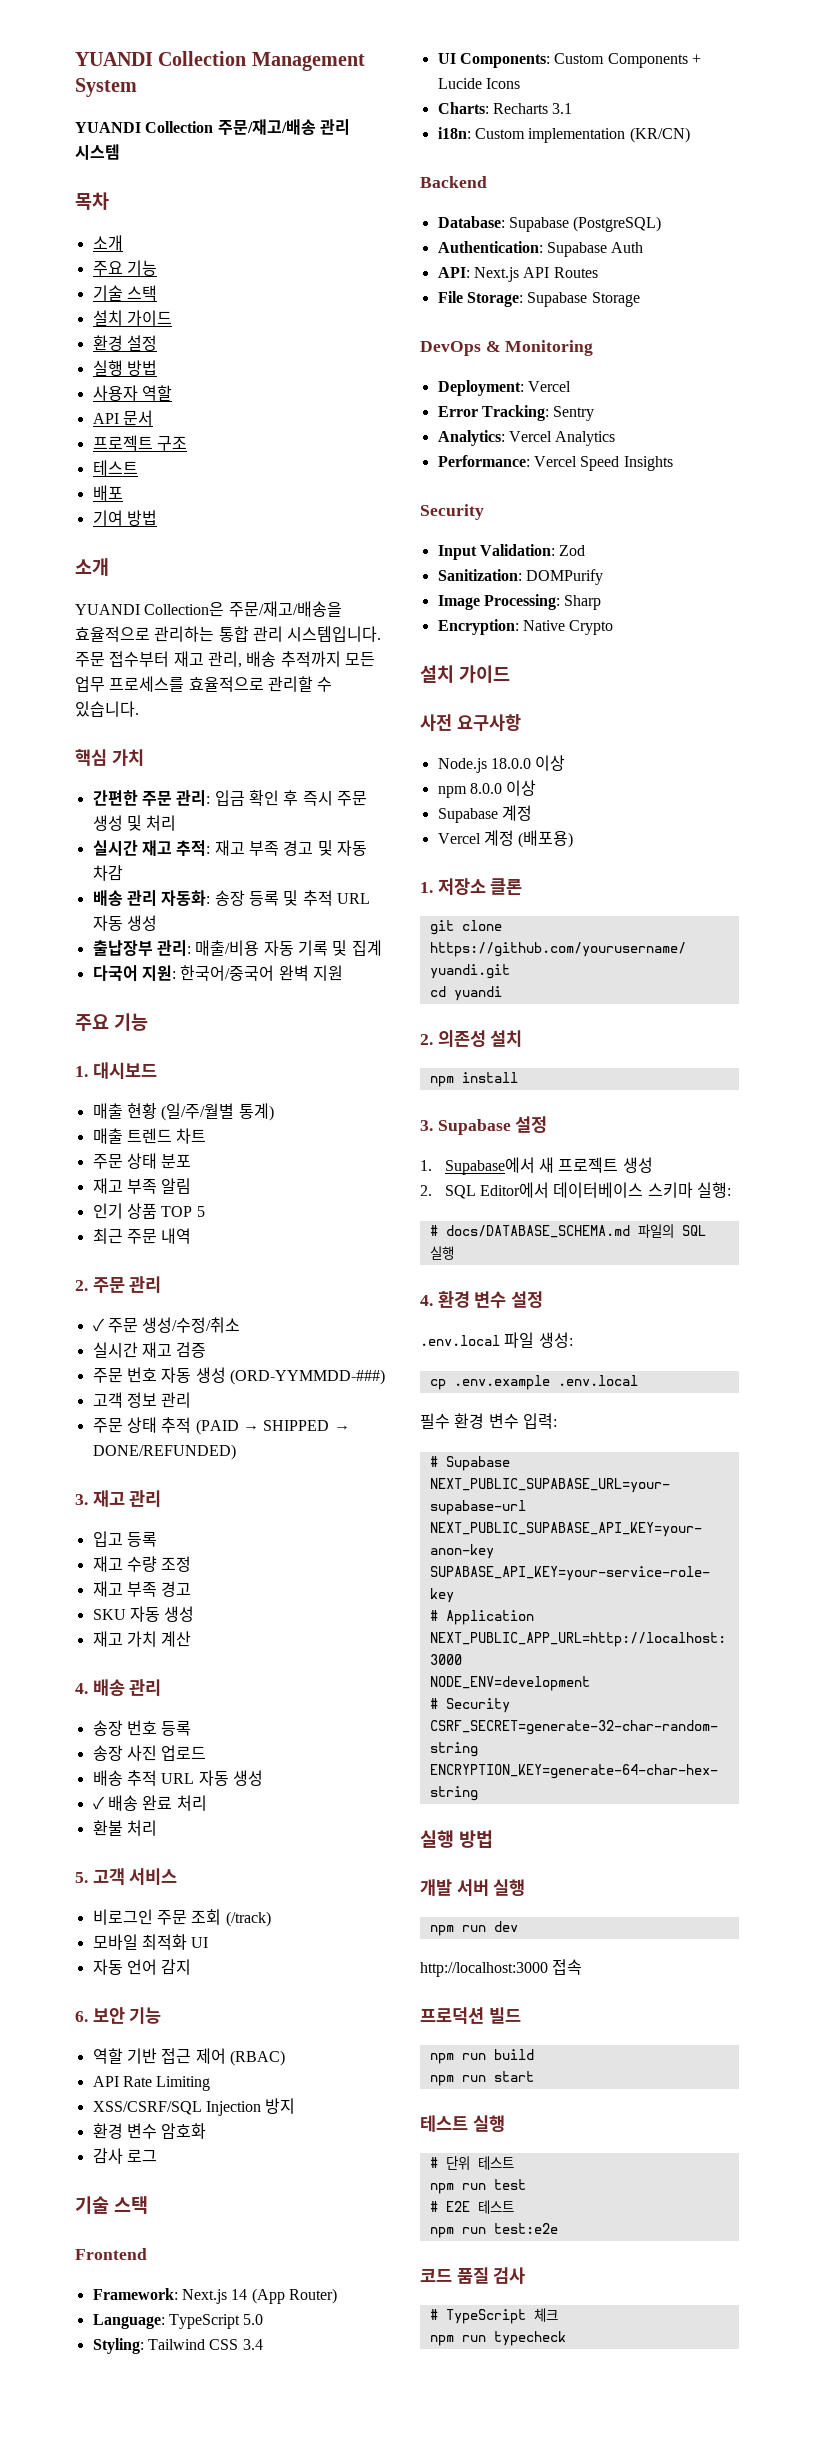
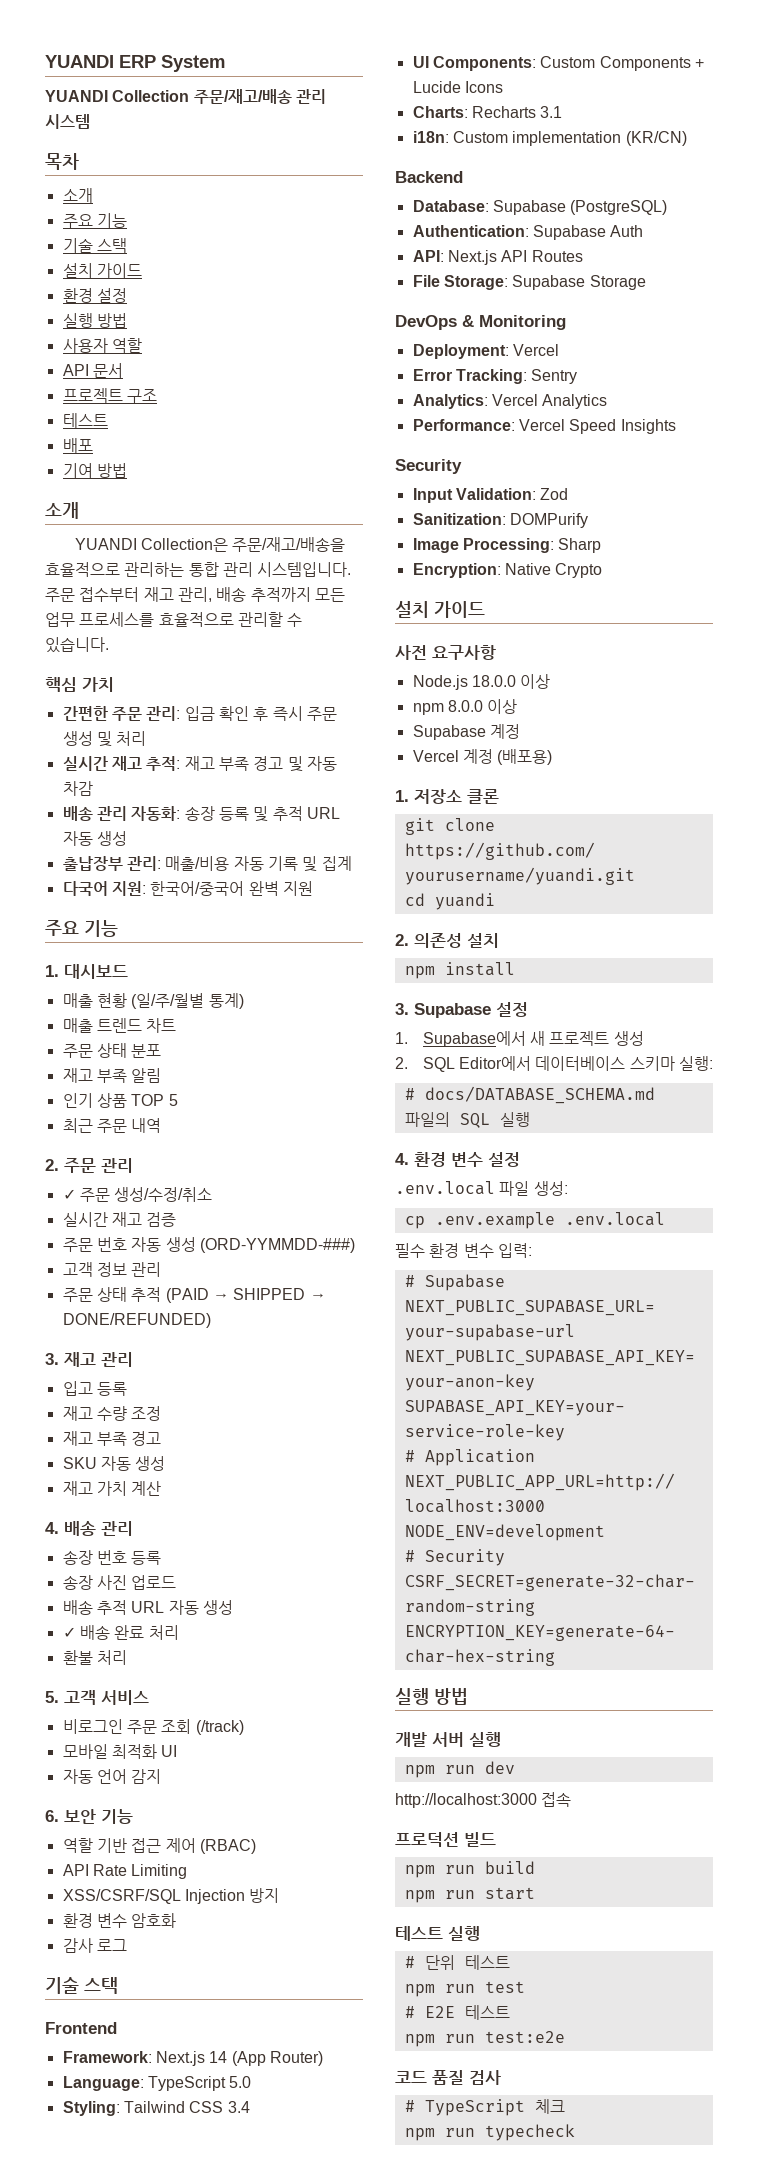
[75,51,365,71] YUANDI Collection Management -> [45,55,156,68] YUANDI ERP

